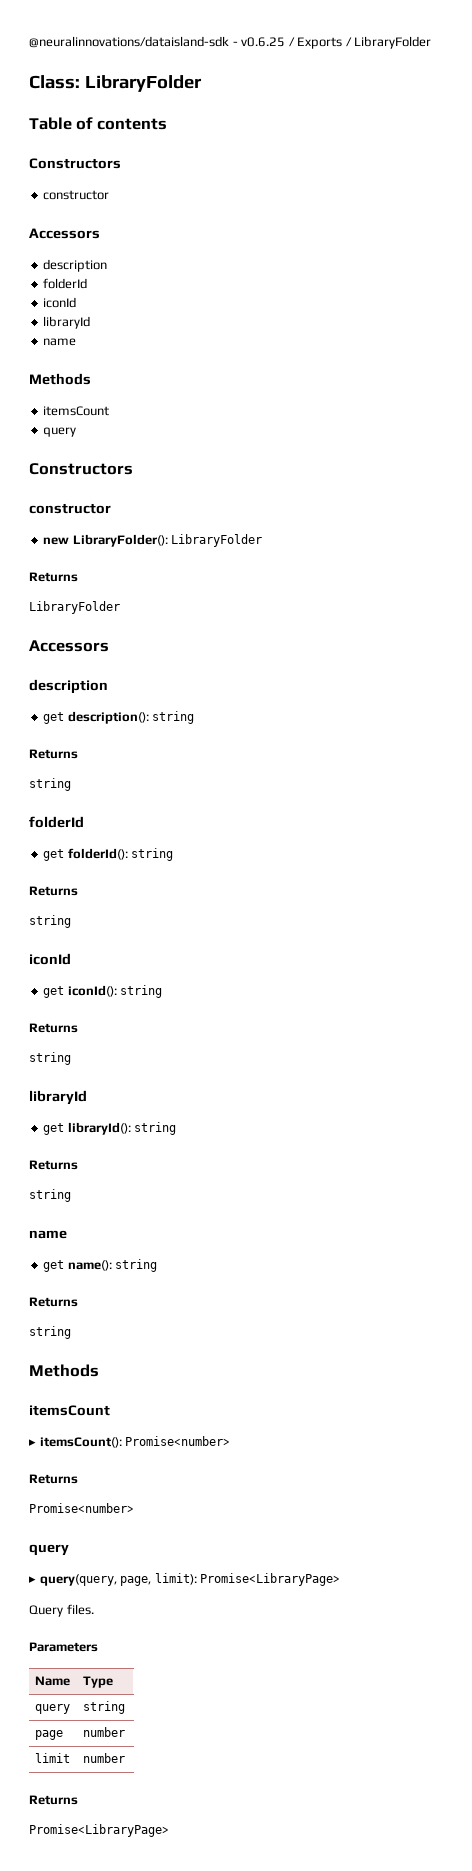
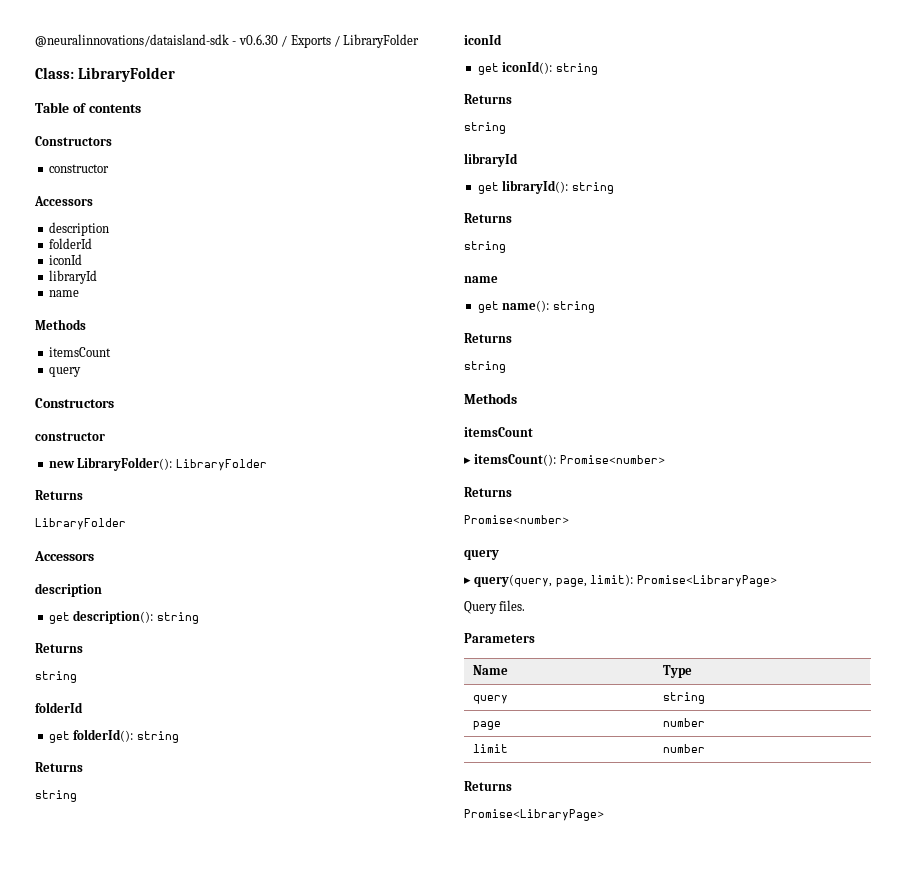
[241,37,286,47] v0.6.25 -> [238,34,278,45] v0.6.30

